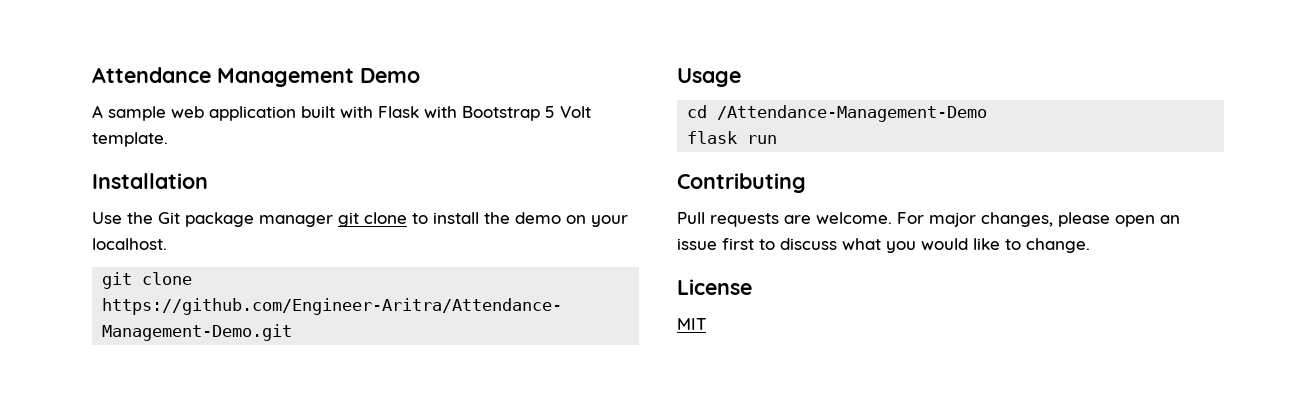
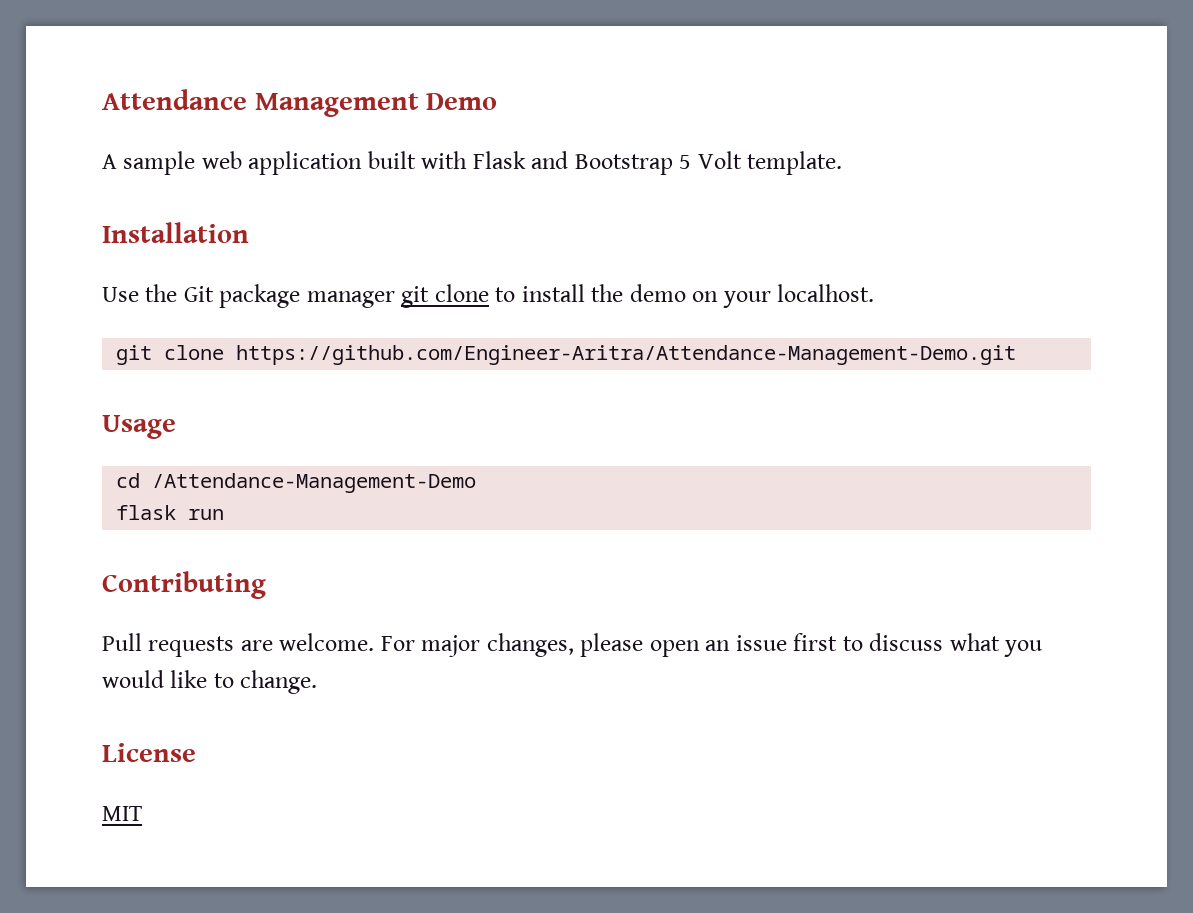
[424,106,457,118] with -> [531,151,569,169] and

